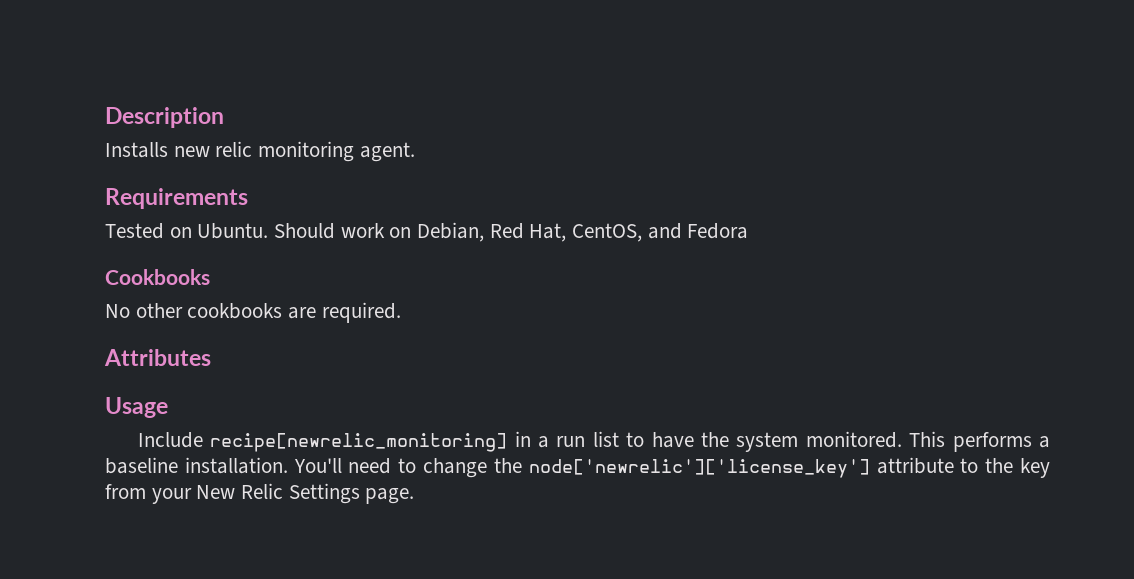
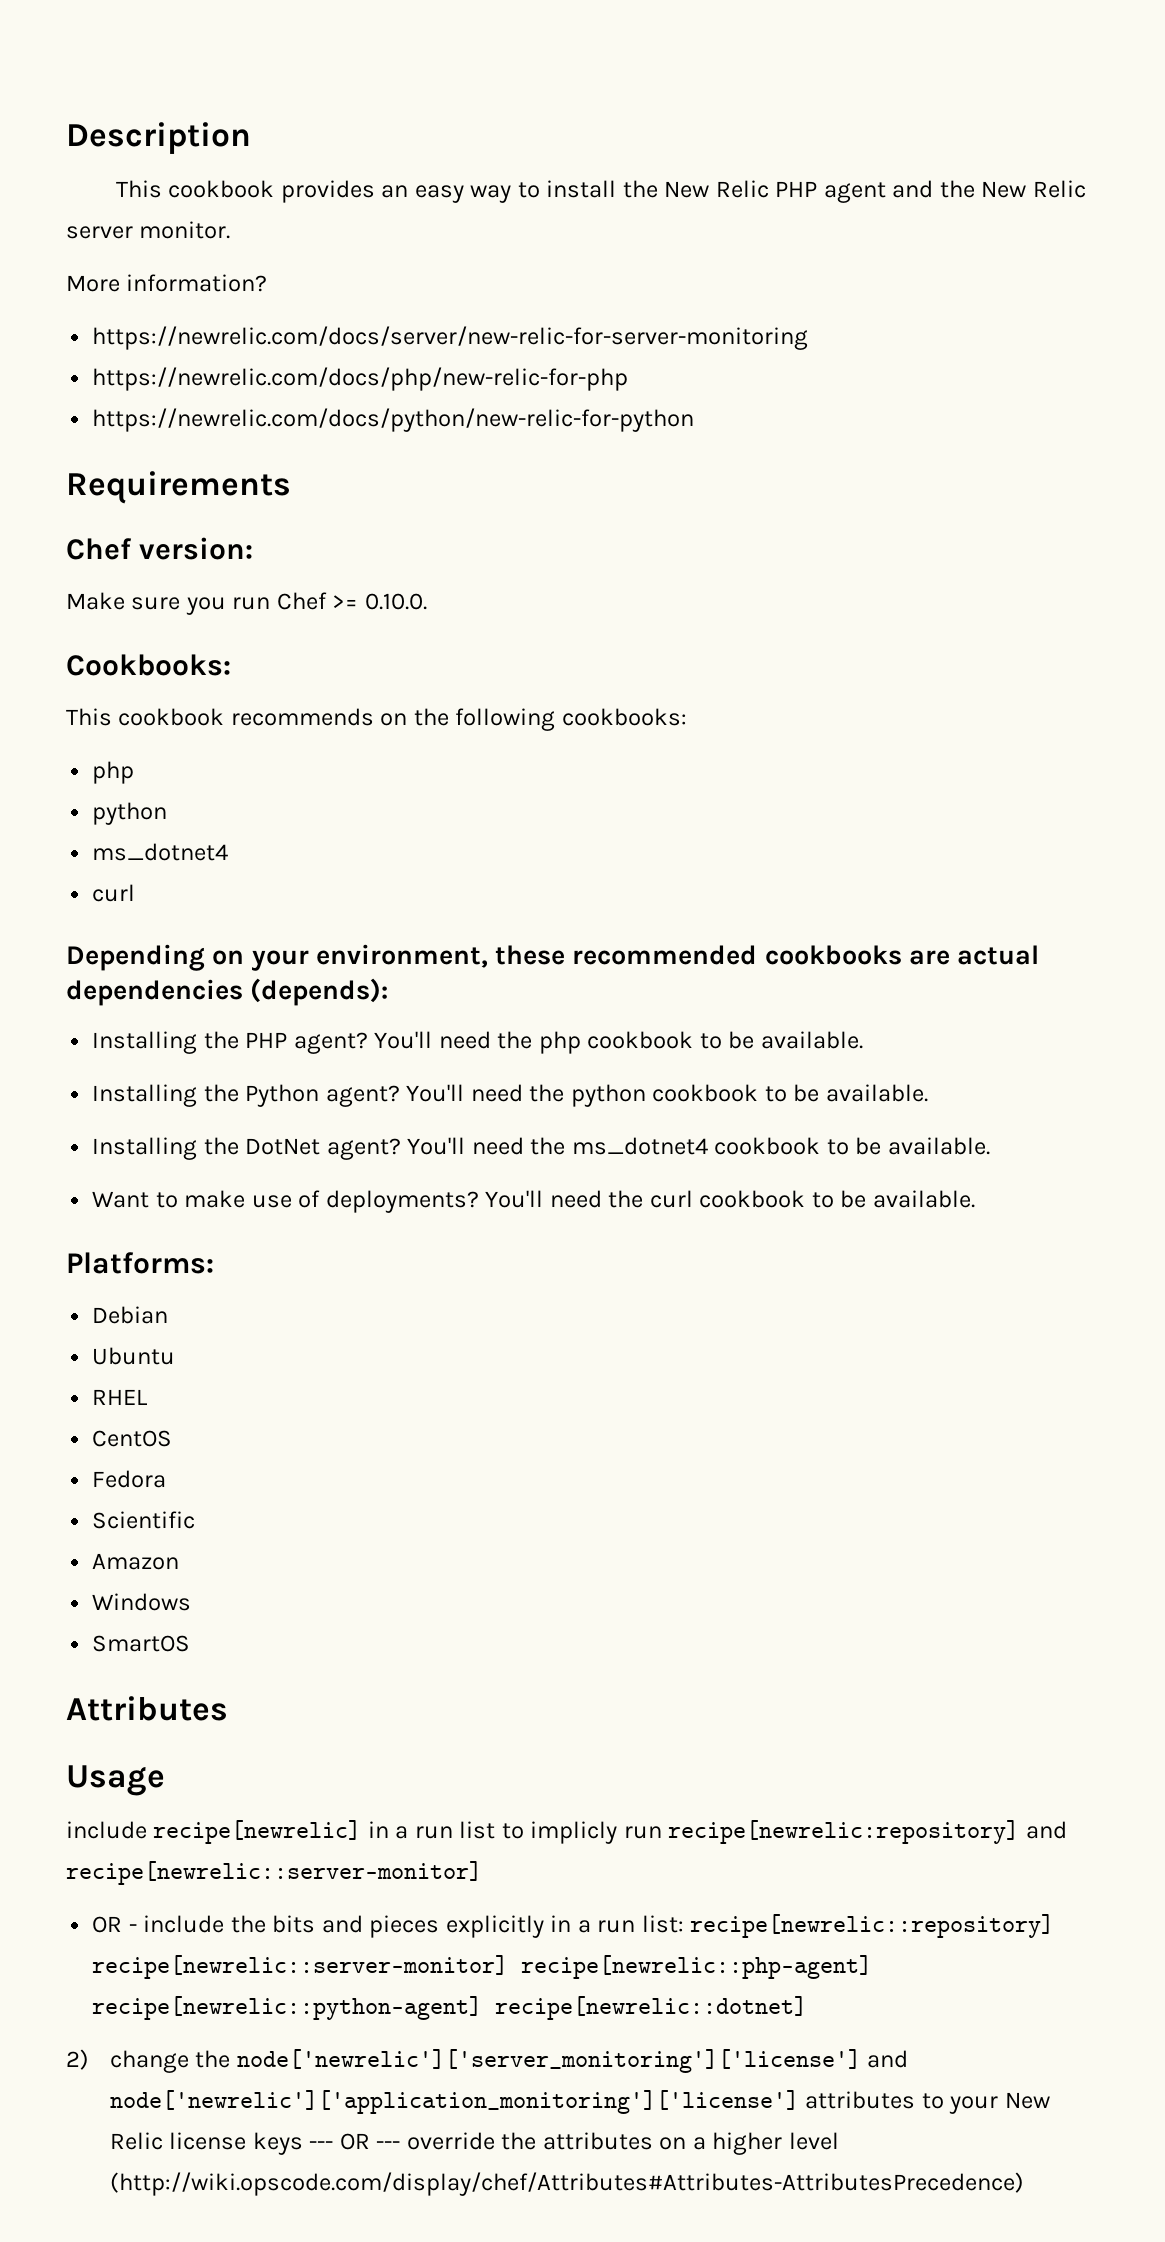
[105,141,415,162] [105,188,248,209] [105,222,749,242] [105,269,210,285] [105,302,401,323] Installs new relic monitoring agent. // Requirements // Tested on Ubuntu. Should work on Debian, Red Hat, CentOS, and Fedora // Cookbooks // No other cookbooks are required. -> [115,180,1086,203] [66,221,231,239] [66,274,268,292] [92,326,809,350] [92,367,629,391] [92,408,695,432] [66,471,291,504] [66,537,254,560] [66,592,427,615] [66,654,231,676] [66,708,687,731] [92,761,135,784] [92,802,168,825] [92,843,229,861] [92,884,136,902] [66,944,1040,971] [66,978,389,1006] [92,1031,863,1054] [92,1084,928,1107] [92,1137,990,1160] [92,1190,975,1213] [66,1252,214,1274] [92,1306,169,1324] [92,1347,176,1365] [92,1389,148,1405] [92,1430,173,1447] [92,1470,167,1488] [92,1511,196,1529] [92,1553,180,1570] [92,1593,192,1611] [92,1635,191,1652] This cookbook provides an easy way to install the New Relic PHP agent and the New Relic server monitor. // More information? // https://newrelic.com/docs/server/new-relic-for-server-monitoring // https://newrelic.com/docs/php/new-relic-for-php // https://newrelic.com/docs/python/new-relic-for-python // Requirements // Chef version: // Make sure you run Chef >= 0.10.0. // Cookbooks: // This cookbook recommends on the following cookbooks: // php // python // ms_dotnet4 // curl // Depending on your environment, these recommended cookbooks are actual dependencies (depends): // Installing the PHP agent? You'll need the php cookbook to be available. // Installing the Python agent? You'll need the python cookbook to be available. // Installing the DotNet agent? You'll need the ms_dotnet4 cookbook to be available. // Want to make use of deployments? You'll need the curl cookbook to be available. // Platforms: // Debian // Ubuntu // RHEL // CentOS // Fedora // Scientific // Amazon // Windows // SmartOS
[137,432,508,452] Include recipe[newrelic_monitoring] -> [66,1820,362,1844] include recipe[newrelic]
[651,431,1050,452] [105,457,1051,478] [105,483,415,504] have the system monitored. This performs a baseline installation. You'll need to change the node['newrelic']['license_key'] attribute to the key from your New Relic Settings page. -> [530,1820,1067,1844] [66,1861,482,1885] [92,1914,1055,1938] [92,1955,873,1979] [92,1996,808,2020] [66,2049,909,2073] [109,2090,1050,2114] [109,2132,839,2155] [109,2172,1024,2196] implicly run recipe[newrelic:repository] and recipe[newrelic::server-monitor] // OR - include the bits and pieces explicitly in a run list: recipe[newrelic::repository] recipe[newrelic::server-monitor] recipe[newrelic::php-agent] recipe[newrelic::python-agent] recipe[newrelic::dotnet] // 2) change the node['newrelic']['server_monitoring']['license'] and node['newrelic']['application_monitoring']['license'] attributes to your New Relic license keys --- OR --- override the attributes on a higher level (http://wiki.opscode.com/display/chef/Attributes#Attributes-AttributesPrecedence)

